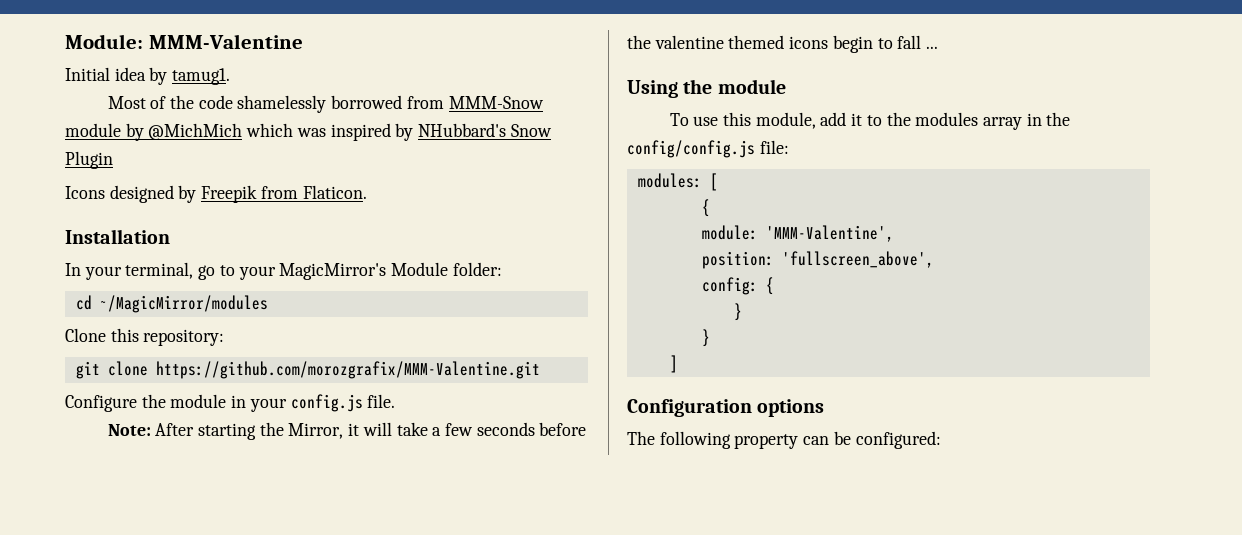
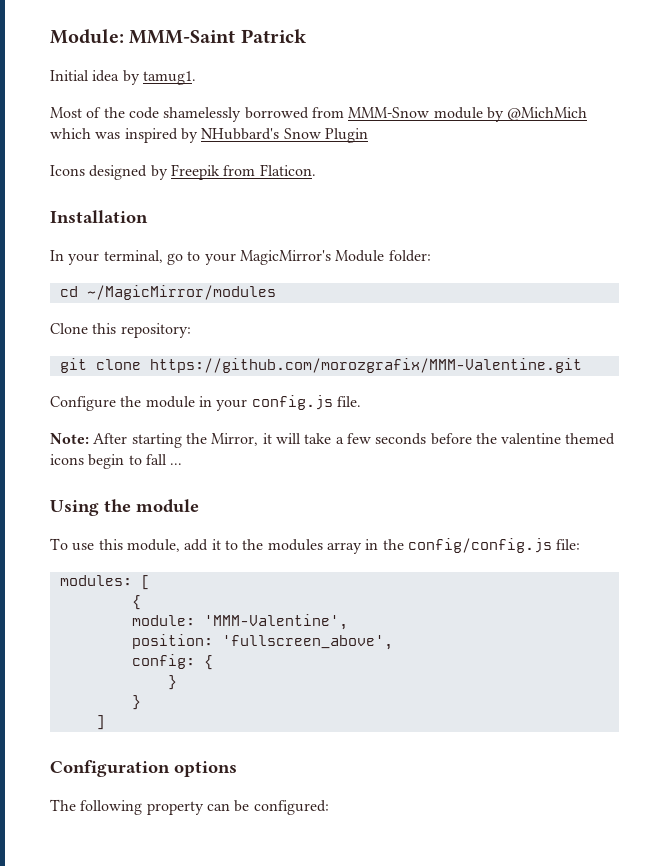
[148,34,303,49] MMM-Valentine -> [129,29,307,44] MMM-Saint Patrick

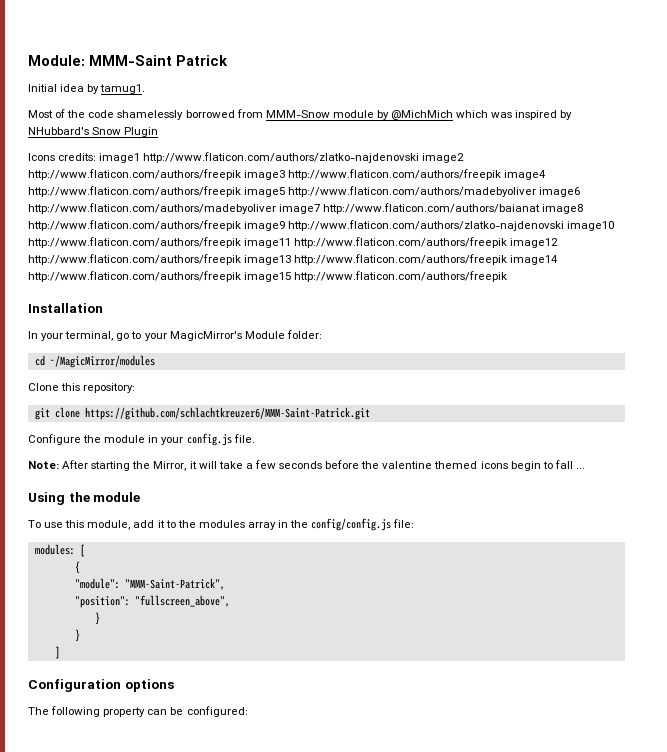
[89,164,316,180] designed by Freepik from Flaticon. -> [58,152,465,163] [28,169,547,180] [28,186,581,197] [28,203,584,214] [28,220,615,231] [28,237,559,248] [28,254,559,265] [28,271,508,282] credits: image1 http://www.flaticon.com/authors/zlatko-najdenovski image2 http://www.flaticon.com/authors/freepik image3 http://www.flaticon.com/authors/freepik image4 http://www.flaticon.com/authors/freepik image5 http://www.flaticon.com/authors/madebyoliver image6 http://www.flaticon.com/authors/madebyoliver image7 http://www.flaticon.com/authors/baianat image8 http://www.flaticon.com/authors/freepik image9 http://www.flaticon.com/authors/zlatko-najdenovski image10 http://www.flaticon.com/authors/freepik image11 http://www.flaticon.com/authors/freepik image12 http://www.flaticon.com/authors/freepik image13 http://www.flaticon.com/authors/freepik image14 http://www.flaticon.com/authors/freepik image15 http://www.flaticon.com/authors/freepik
[149,358,582,373] https://github.com/morozgrafix/MMM-Valentine.git -> [84,407,370,420] https://github.com/schlachtkreuzer6/MMM-Saint-Patrick.git
[131,614,348,630] [131,634,393,650] [131,654,213,670] module: 'MMM-Valentine', // position: 'fullscreen_above', // config: { -> [74,578,225,590] [74,595,230,608] "module": "MMM-Saint-Patrick", // "position": "fullscreen_above",

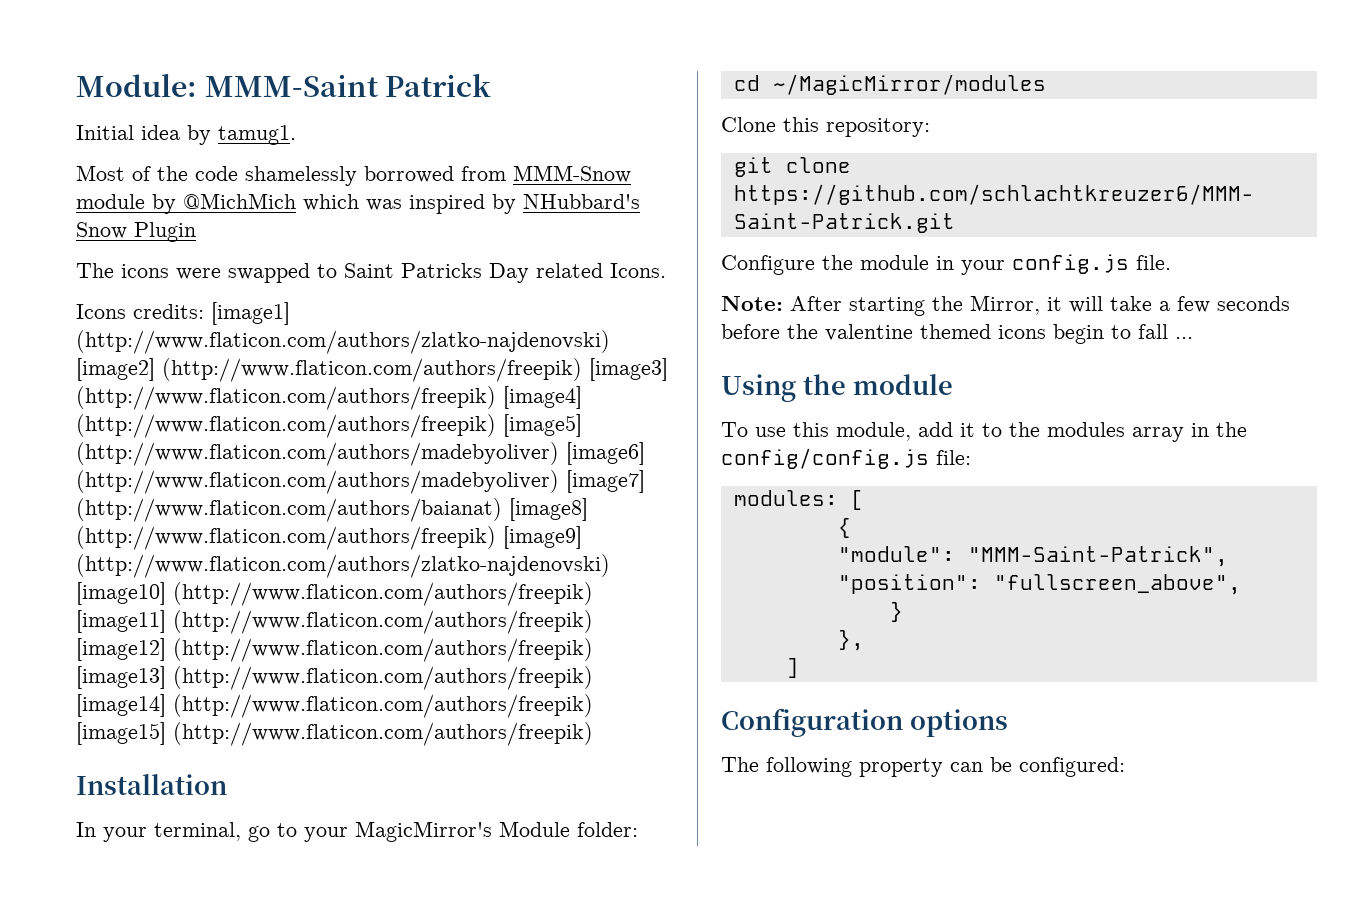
[28,152,465,163] [28,169,547,180] [28,186,581,197] [28,203,584,214] [28,220,615,231] [28,237,559,248] [28,254,559,265] [28,271,508,282] Icons credits: image1 http://www.flaticon.com/authors/zlatko-najdenovski image2 http://www.flaticon.com/authors/freepik image3 http://www.flaticon.com/authors/freepik image4 http://www.flaticon.com/authors/freepik image5 http://www.flaticon.com/authors/madebyoliver image6 http://www.flaticon.com/authors/madebyoliver image7 http://www.flaticon.com/authors/baianat image8 http://www.flaticon.com/authors/freepik image9 http://www.flaticon.com/authors/zlatko-najdenovski image10 http://www.flaticon.com/authors/freepik image11 http://www.flaticon.com/authors/freepik image12 http://www.flaticon.com/authors/freepik image13 http://www.flaticon.com/authors/freepik image14 http://www.flaticon.com/authors/freepik image15 http://www.flaticon.com/authors/freepik -> [76,263,666,283] [76,302,290,325] [76,330,610,354] [76,358,668,382] [76,386,582,410] [76,414,582,438] [76,442,645,466] [76,470,645,494] [76,498,588,522] [76,526,582,550] [76,554,610,578] [76,582,593,606] [76,610,593,634] [76,638,593,662] [76,666,593,690] [76,694,593,718] [76,722,593,746] The icons were swapped to Saint Patricks Day related Icons. // Icons credits: [image1] (http://www.flaticon.com/authors/zlatko-najdenovski) [image2] (http://www.flaticon.com/authors/freepik) [image3] (http://www.flaticon.com/authors/freepik) [image4] (http://www.flaticon.com/authors/freepik) [image5] (http://www.flaticon.com/authors/madebyoliver) [image6] (http://www.flaticon.com/authors/madebyoliver) [image7] (http://www.flaticon.com/authors/baianat) [image8] (http://www.flaticon.com/authors/freepik) [image9] (http://www.flaticon.com/authors/zlatko-najdenovski) [image10] (http://www.flaticon.com/authors/freepik) [image11] (http://www.flaticon.com/authors/freepik) [image12] (http://www.flaticon.com/authors/freepik) [image13] (http://www.flaticon.com/authors/freepik) [image14] (http://www.flaticon.com/authors/freepik) [image15] (http://www.flaticon.com/authors/freepik)
[74,629,80,642] } -> [837,630,864,651] },

